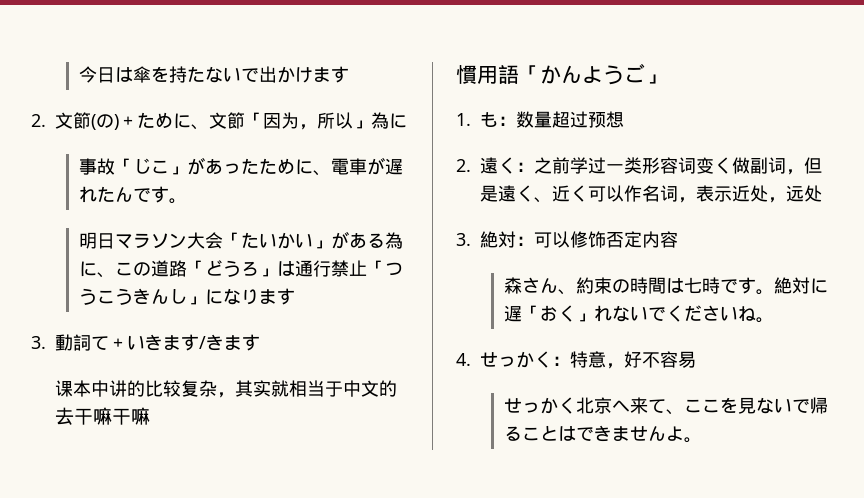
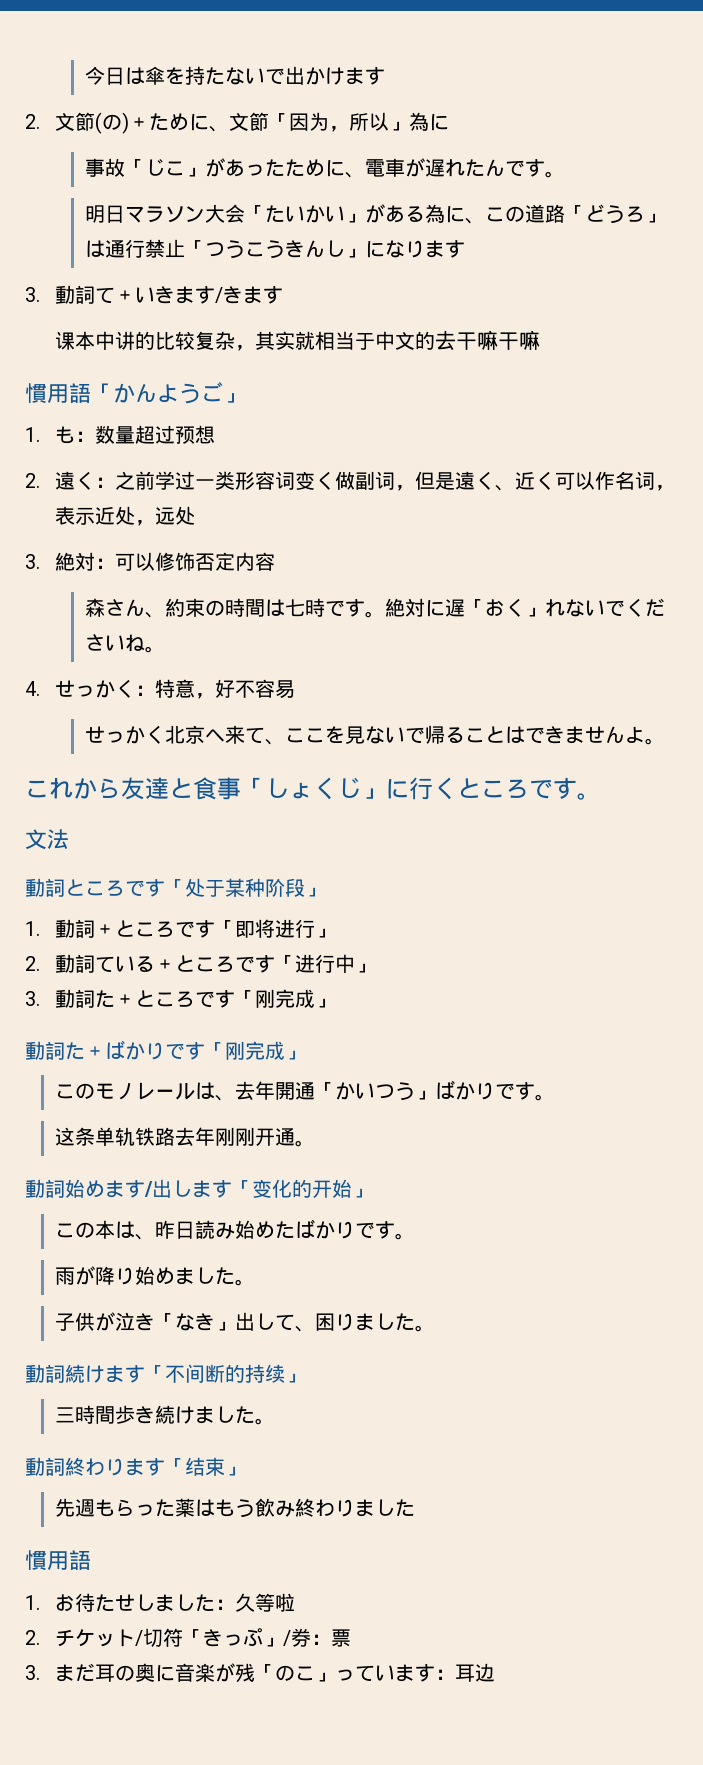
(702, 440) none -> [25,777,601,800] [25,829,69,850] [25,878,325,897] [25,919,335,938] [25,954,375,973] [25,989,335,1008] [25,1040,305,1060] [54,1080,555,1101] [54,1127,315,1147] [25,1179,372,1198] [54,1219,415,1240] [54,1266,255,1286] [54,1312,435,1332] [25,1364,305,1383] [54,1405,275,1425] [25,1457,245,1476] [54,1498,415,1518] [25,1550,91,1571] [25,1593,295,1612] [25,1628,351,1647] [25,1663,495,1683] // これから友達と食事「しょくじ」に行くところです。 // 文法 // 動詞ところです「处于某种阶段」 // 1.動詞＋ところです「即将进行」 // 2.動詞ている＋ところです「进行中」 // 3.動詞た＋ところです「刚完成」 // 動詞た＋ばかりです「刚完成」 // このモノレールは、去年開通「かいつう」ばかりです。 // 这条单轨铁路去年刚刚开通。 // 動詞始めます/出します「变化的开始」 // この本は、昨日読み始めたばかりです。 // 雨が降り始めました。 // 子供が泣き「なき」出して、困りました。 // 動詞続けます「不间断的持续」 // 三時間歩き続けました。 // 動詞終わります「结束」 // 先週もらった薬はもう飲み終わりました // 慣用語 // 1.お待たせしました：久等啦 // 2.チケット/切符「きっぷ」/券：票 // 3.まだ耳の奥に音楽が残「のこ」っています：耳边

